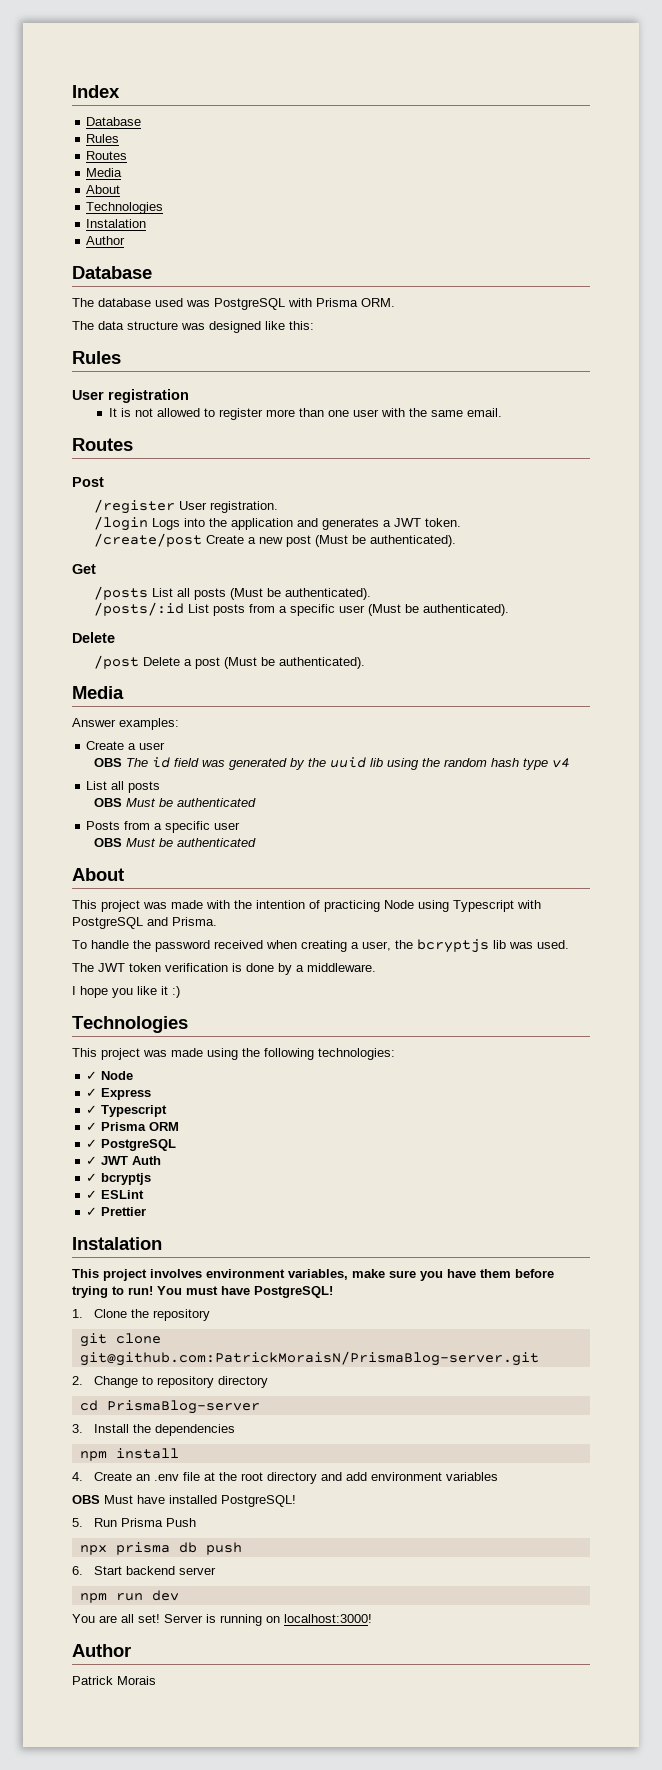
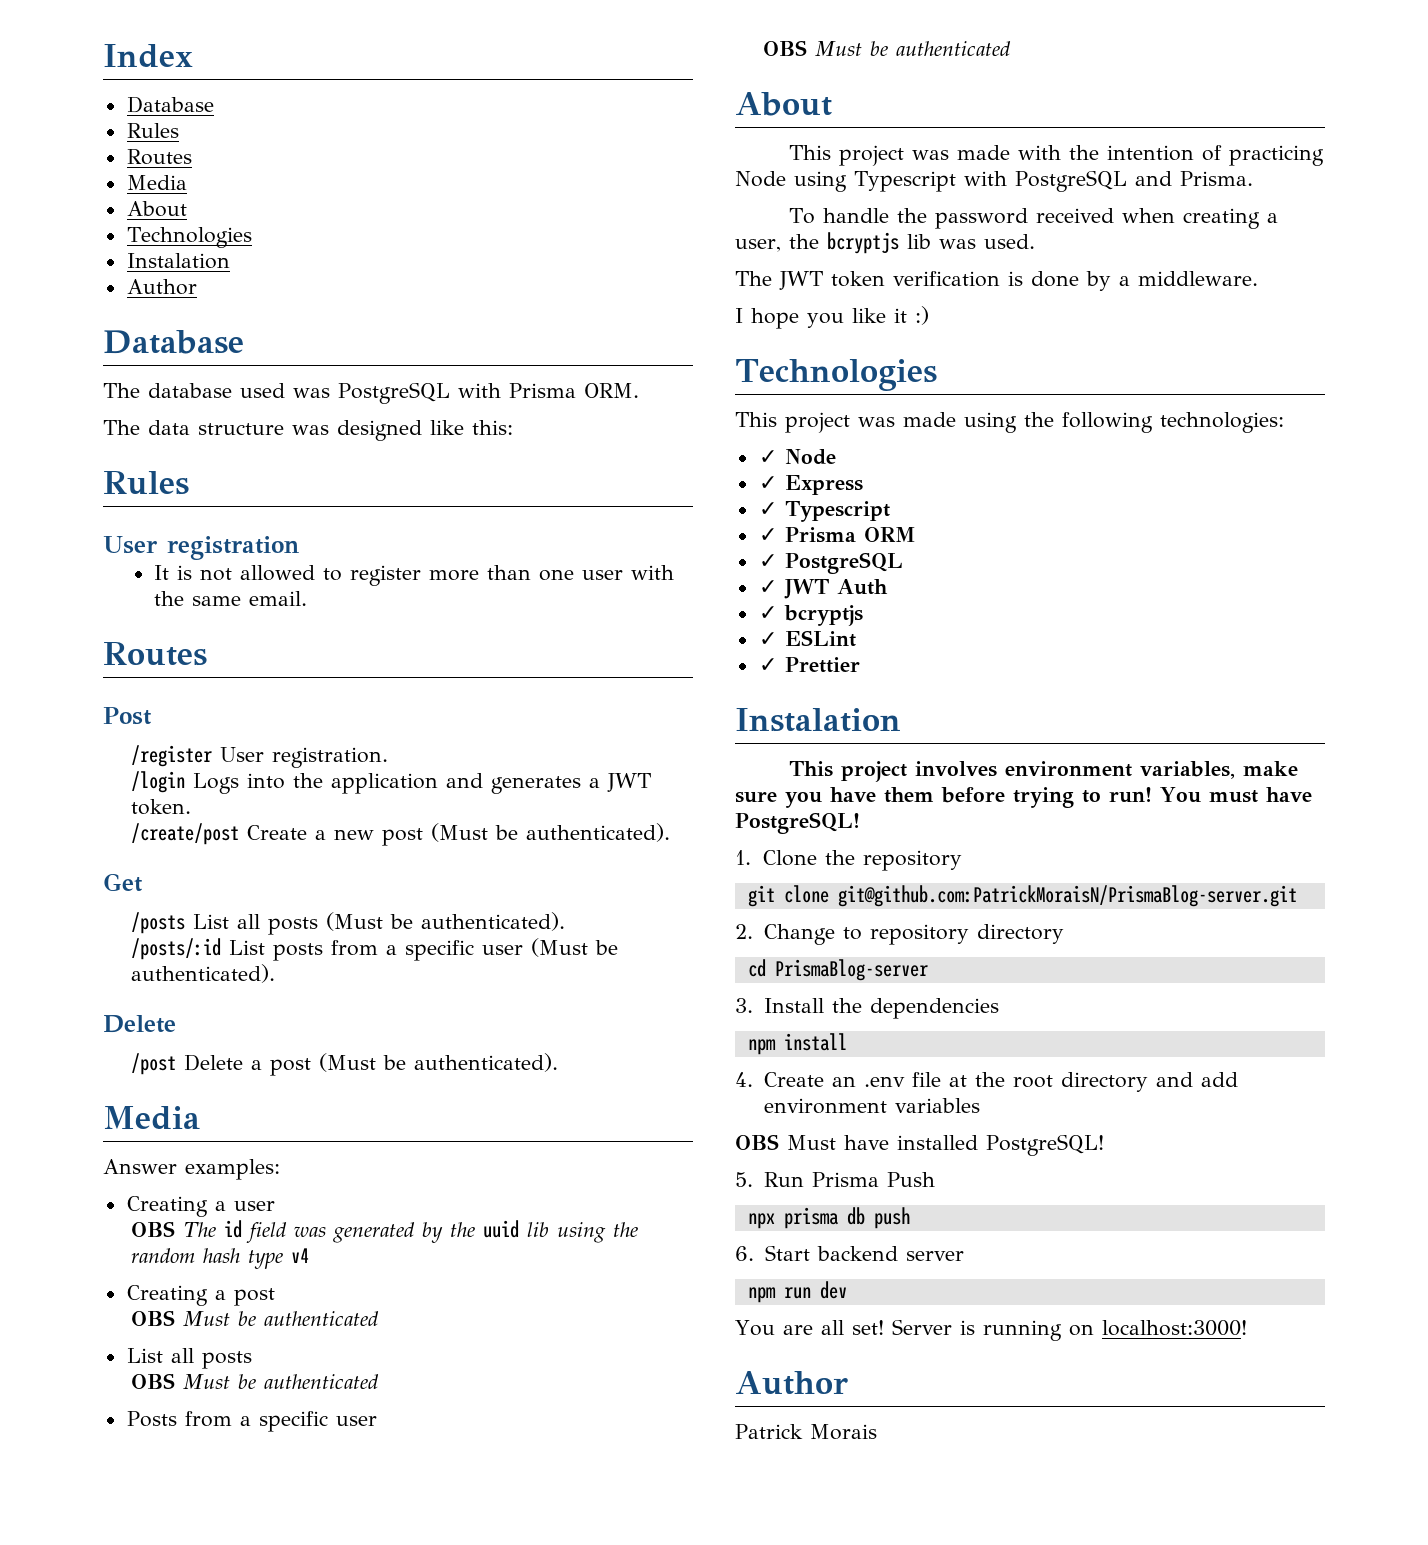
[86,741,125,750] Create -> [126,1196,208,1217] Creating
(571, 763) none -> [126,1285,275,1306] [130,1310,379,1326] // Creating a post // OBS Must be authenticated

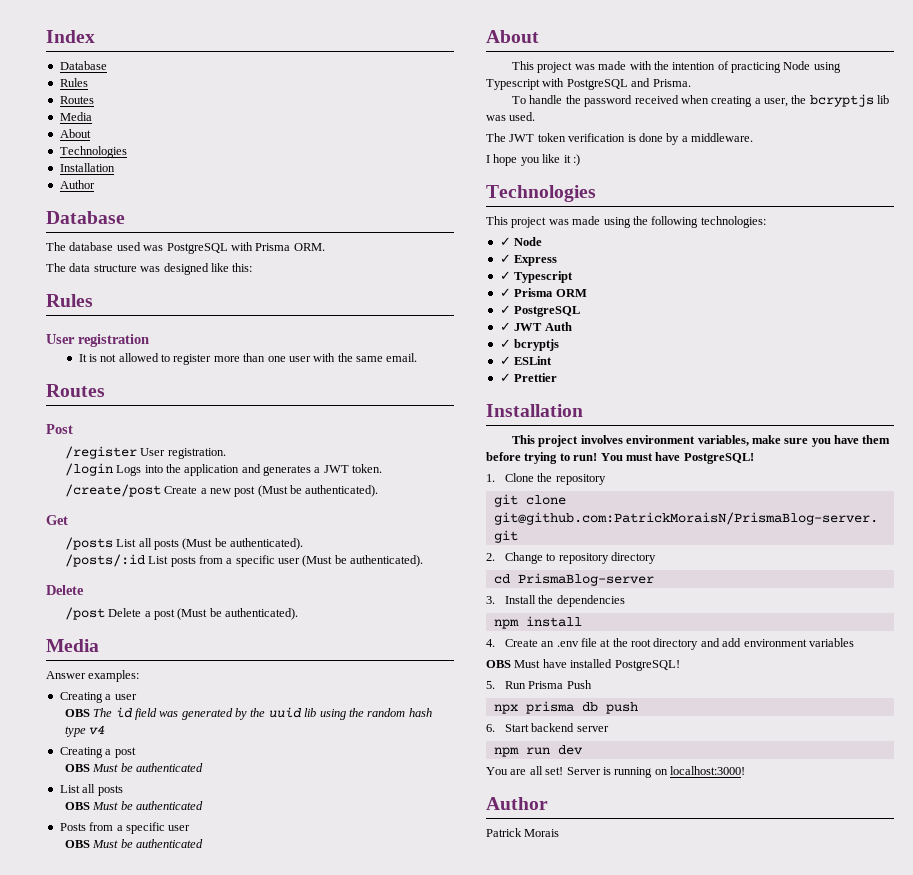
[126,253,230,269] Instalation -> [59,163,115,172] Installation
[735,708,901,732] Instalation -> [486,404,583,417] Installation

